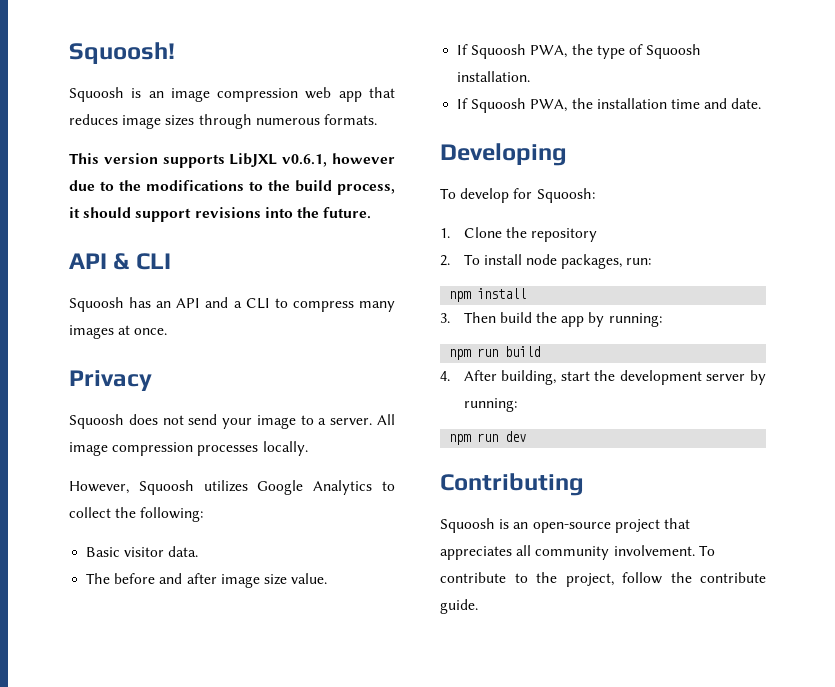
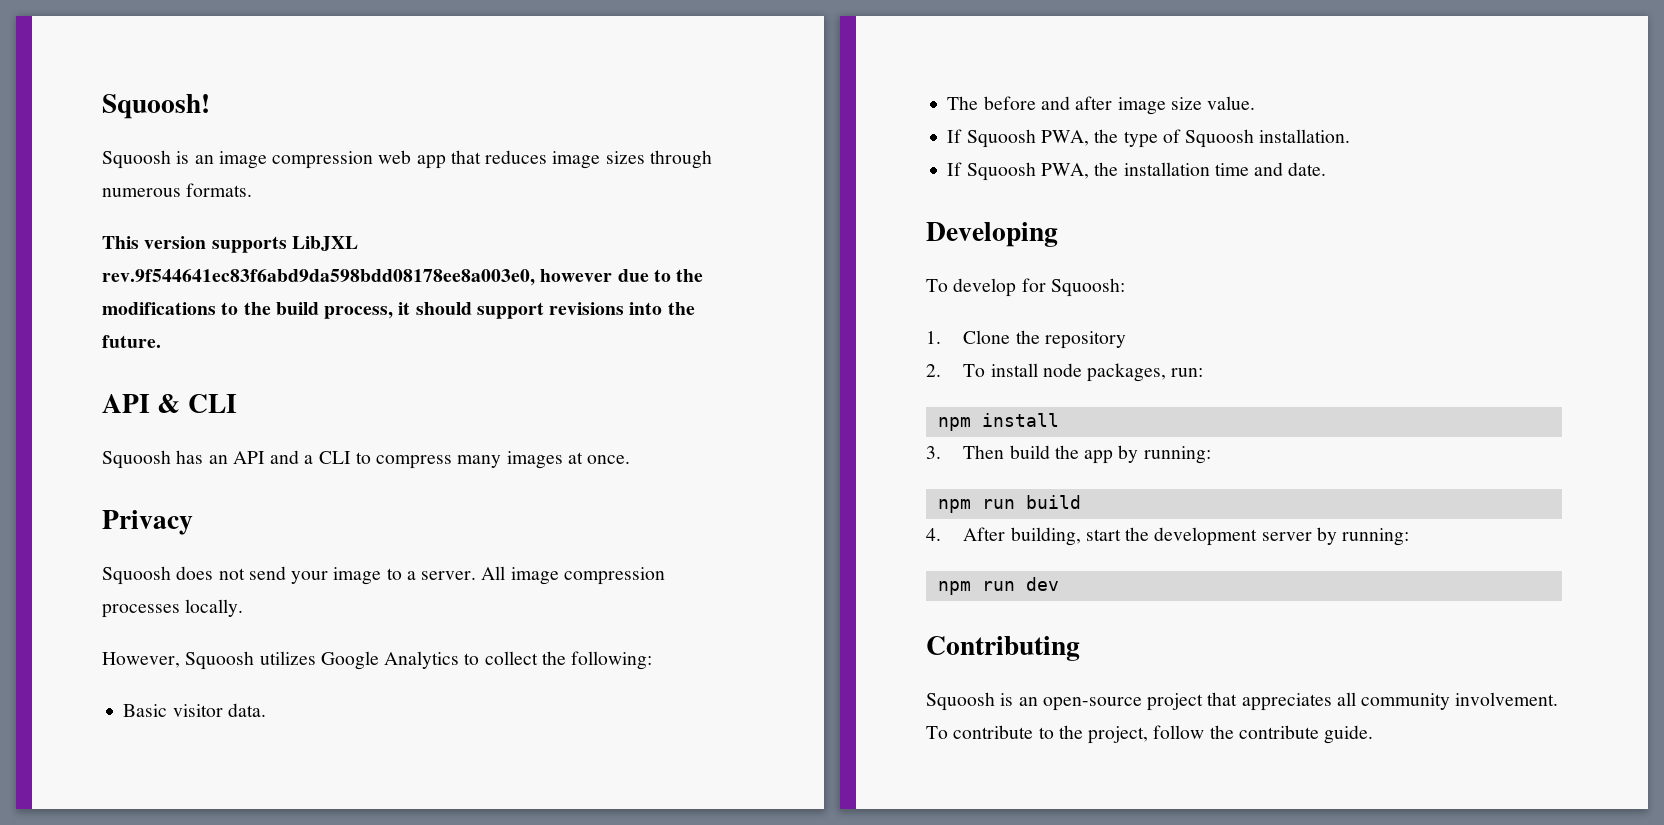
[282,154,328,167] v0.6.1, -> [102,269,535,286] rev.9f544641ec83f6abd9da598bdd08178ee8a003e0,

